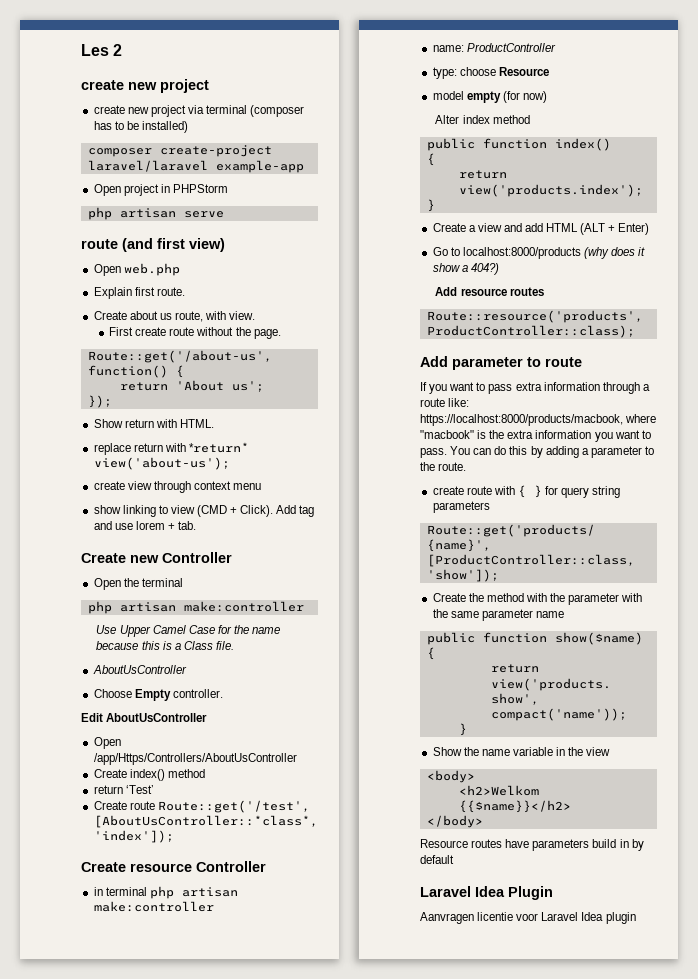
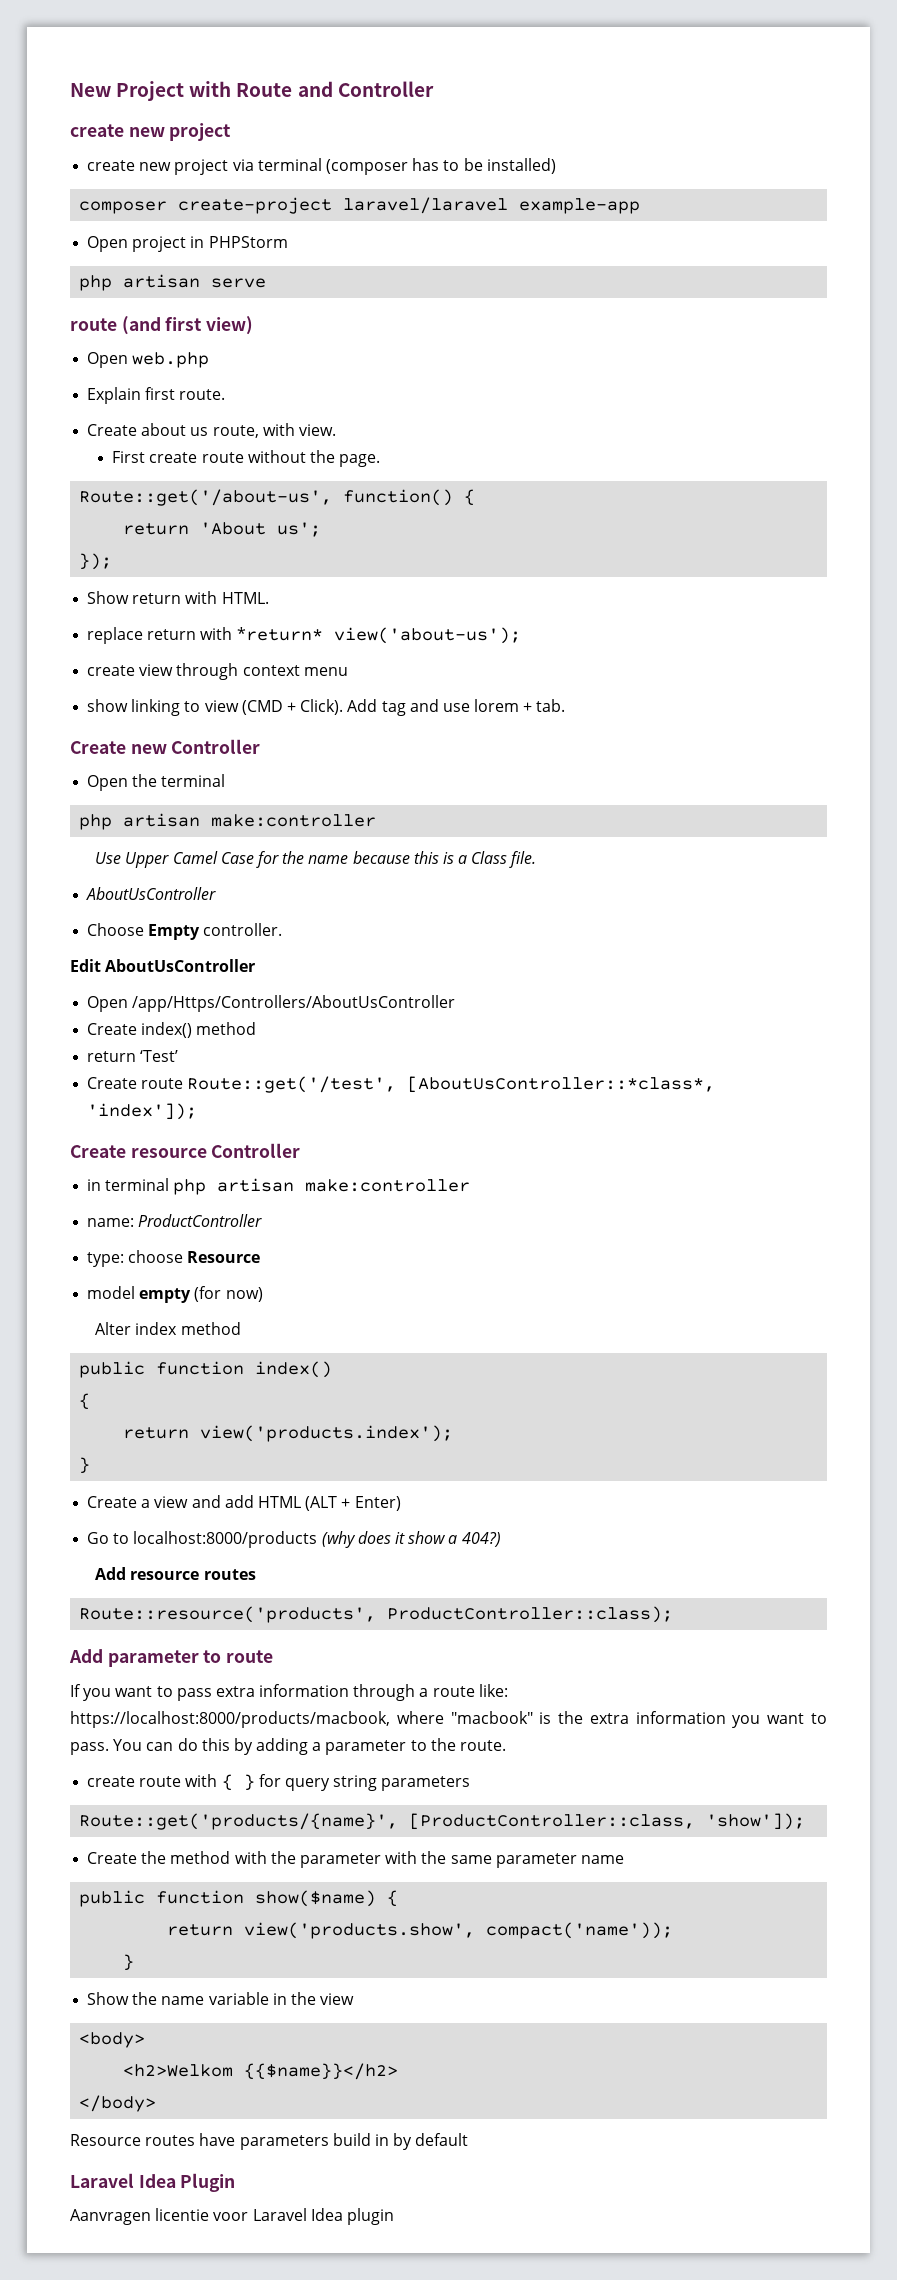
[81,44,123,56] Les 2 -> [70,81,434,101] New Project with Route and Controller

